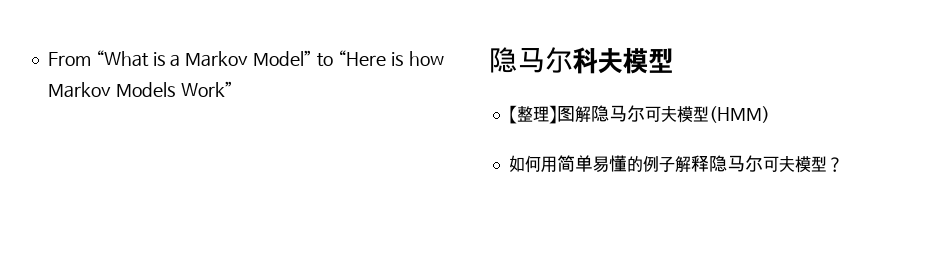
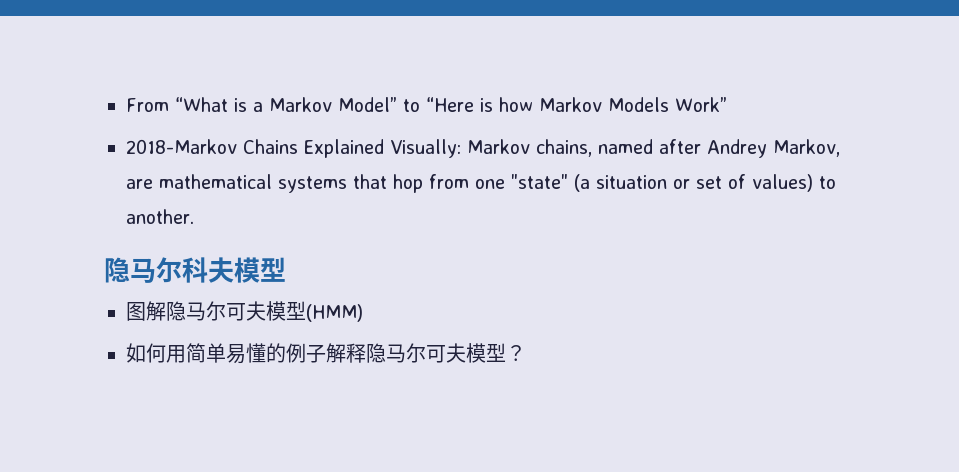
(233, 89) none -> [126,139,840,158] [126,174,836,193] [126,209,194,224] // 2018-Markov Chains Explained Visually: Markov chains, named after Andrey Markov, are mathematical systems that hop from one "state" (a situation or set of values) to another.
[508,105,557,124] 【整理】 -> (286, 269) none

